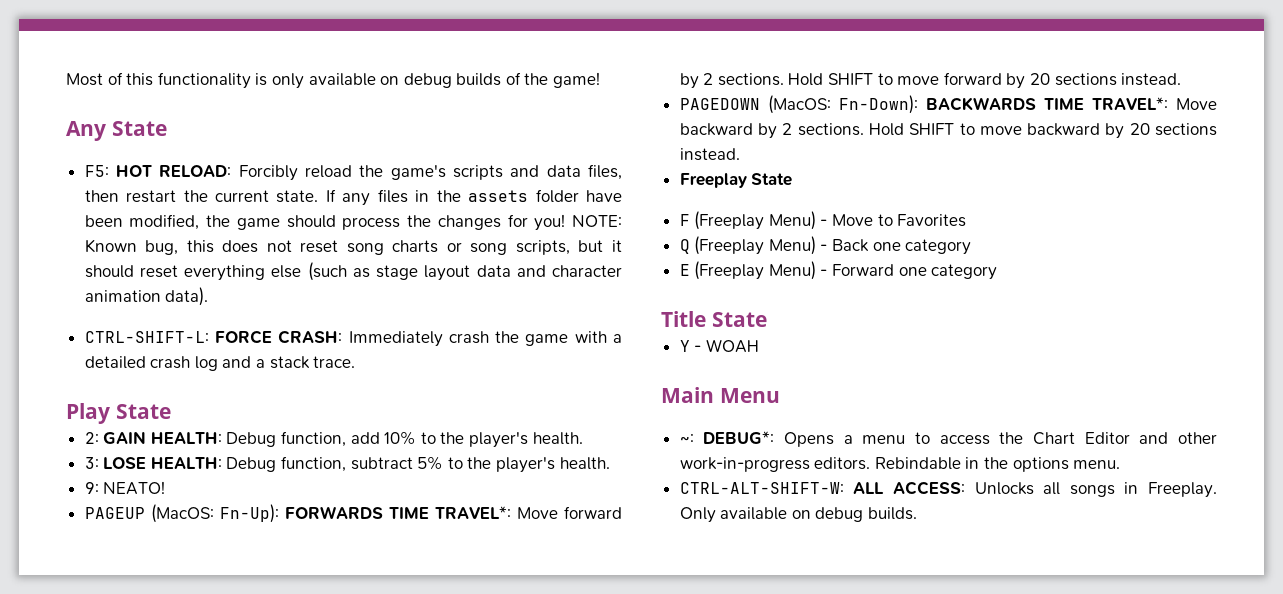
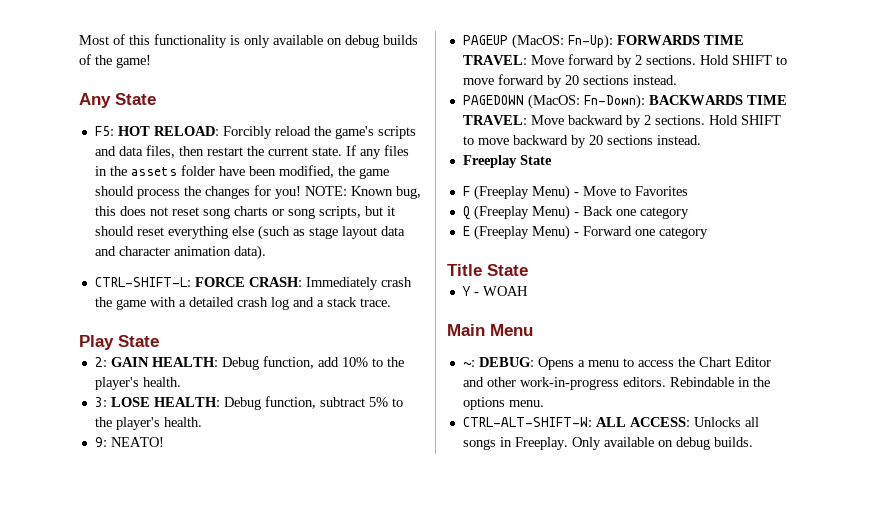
[434,506,511,519] TRAVEL*: -> [462,55,527,65] TRAVEL:
[1091,97,1168,110] TRAVEL*: -> [462,115,527,125] TRAVEL:
[703,431,775,444] DEBUG*: -> [478,357,534,367] DEBUG:

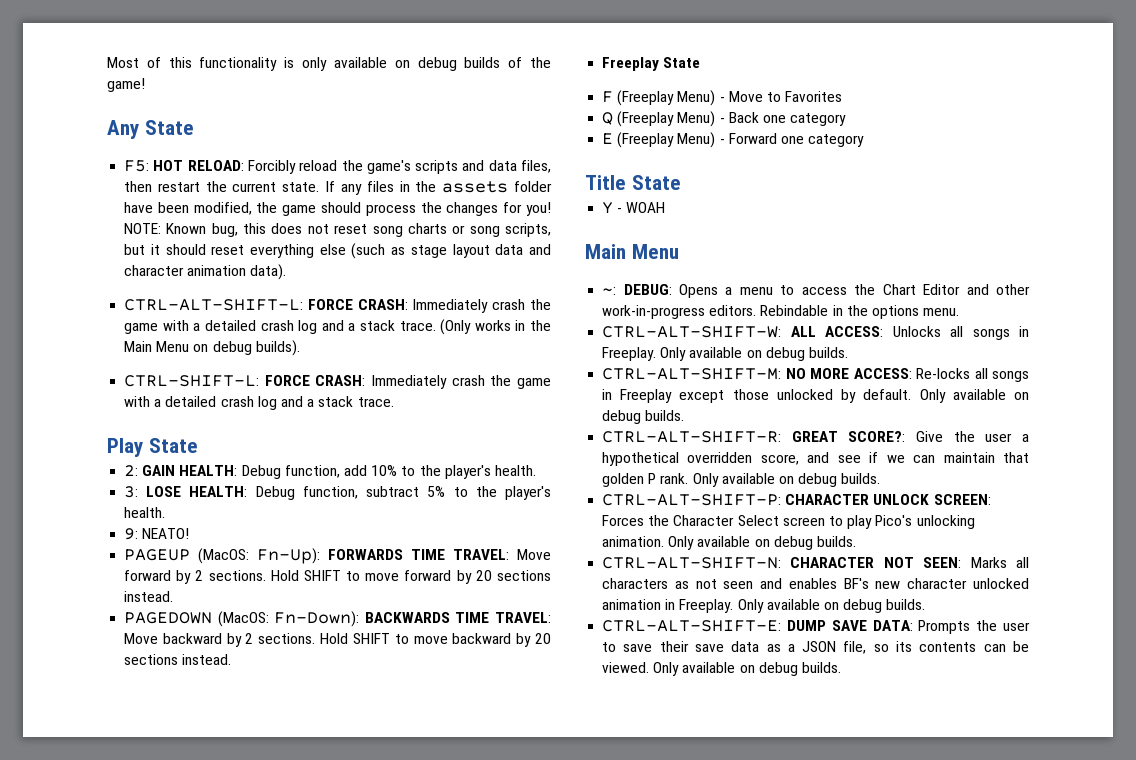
(266, 252) none -> [124,299,551,313] [124,319,551,335] [124,340,300,356] // CTRL-ALT-SHIFT-L: FORCE CRASH: Immediately crash the game with a detailed crash log and a stack trace. (Only works in the Main Menu on debug builds).
(753, 442) none -> [602,368,1029,382] [602,389,1029,403] [602,410,685,424] [602,431,1029,443] [602,452,1029,466] [602,473,881,487] [602,494,991,506] [602,515,975,529] [602,536,856,550] [602,557,1029,569] [602,578,1029,589] [602,599,926,613] [602,620,1030,634] [602,641,1029,654] [602,662,841,676] // CTRL-ALT-SHIFT-M: NO MORE ACCESS: Re-locks all songs in Freeplay except those unlocked by default. Only available on debug builds. // CTRL-ALT-SHIFT-R: GREAT SCORE?: Give the user a hypothetical overridden score, and see if we can maintain that golden P rank. Only available on debug builds. // CTRL-ALT-SHIFT-P: CHARACTER UNLOCK SCREEN: Forces the Character Select screen to play Pico's unlocking animation. Only available on debug builds. // CTRL-ALT-SHIFT-N: CHARACTER NOT SEEN: Marks all characters as not seen and enables BF's new character unlocked animation in Freeplay. Only available on debug builds. // CTRL-ALT-SHIFT-E: DUMP SAVE DATA: Prompts the user to save their save data as a JSON file, so its contents can be viewed. Only available on debug builds.

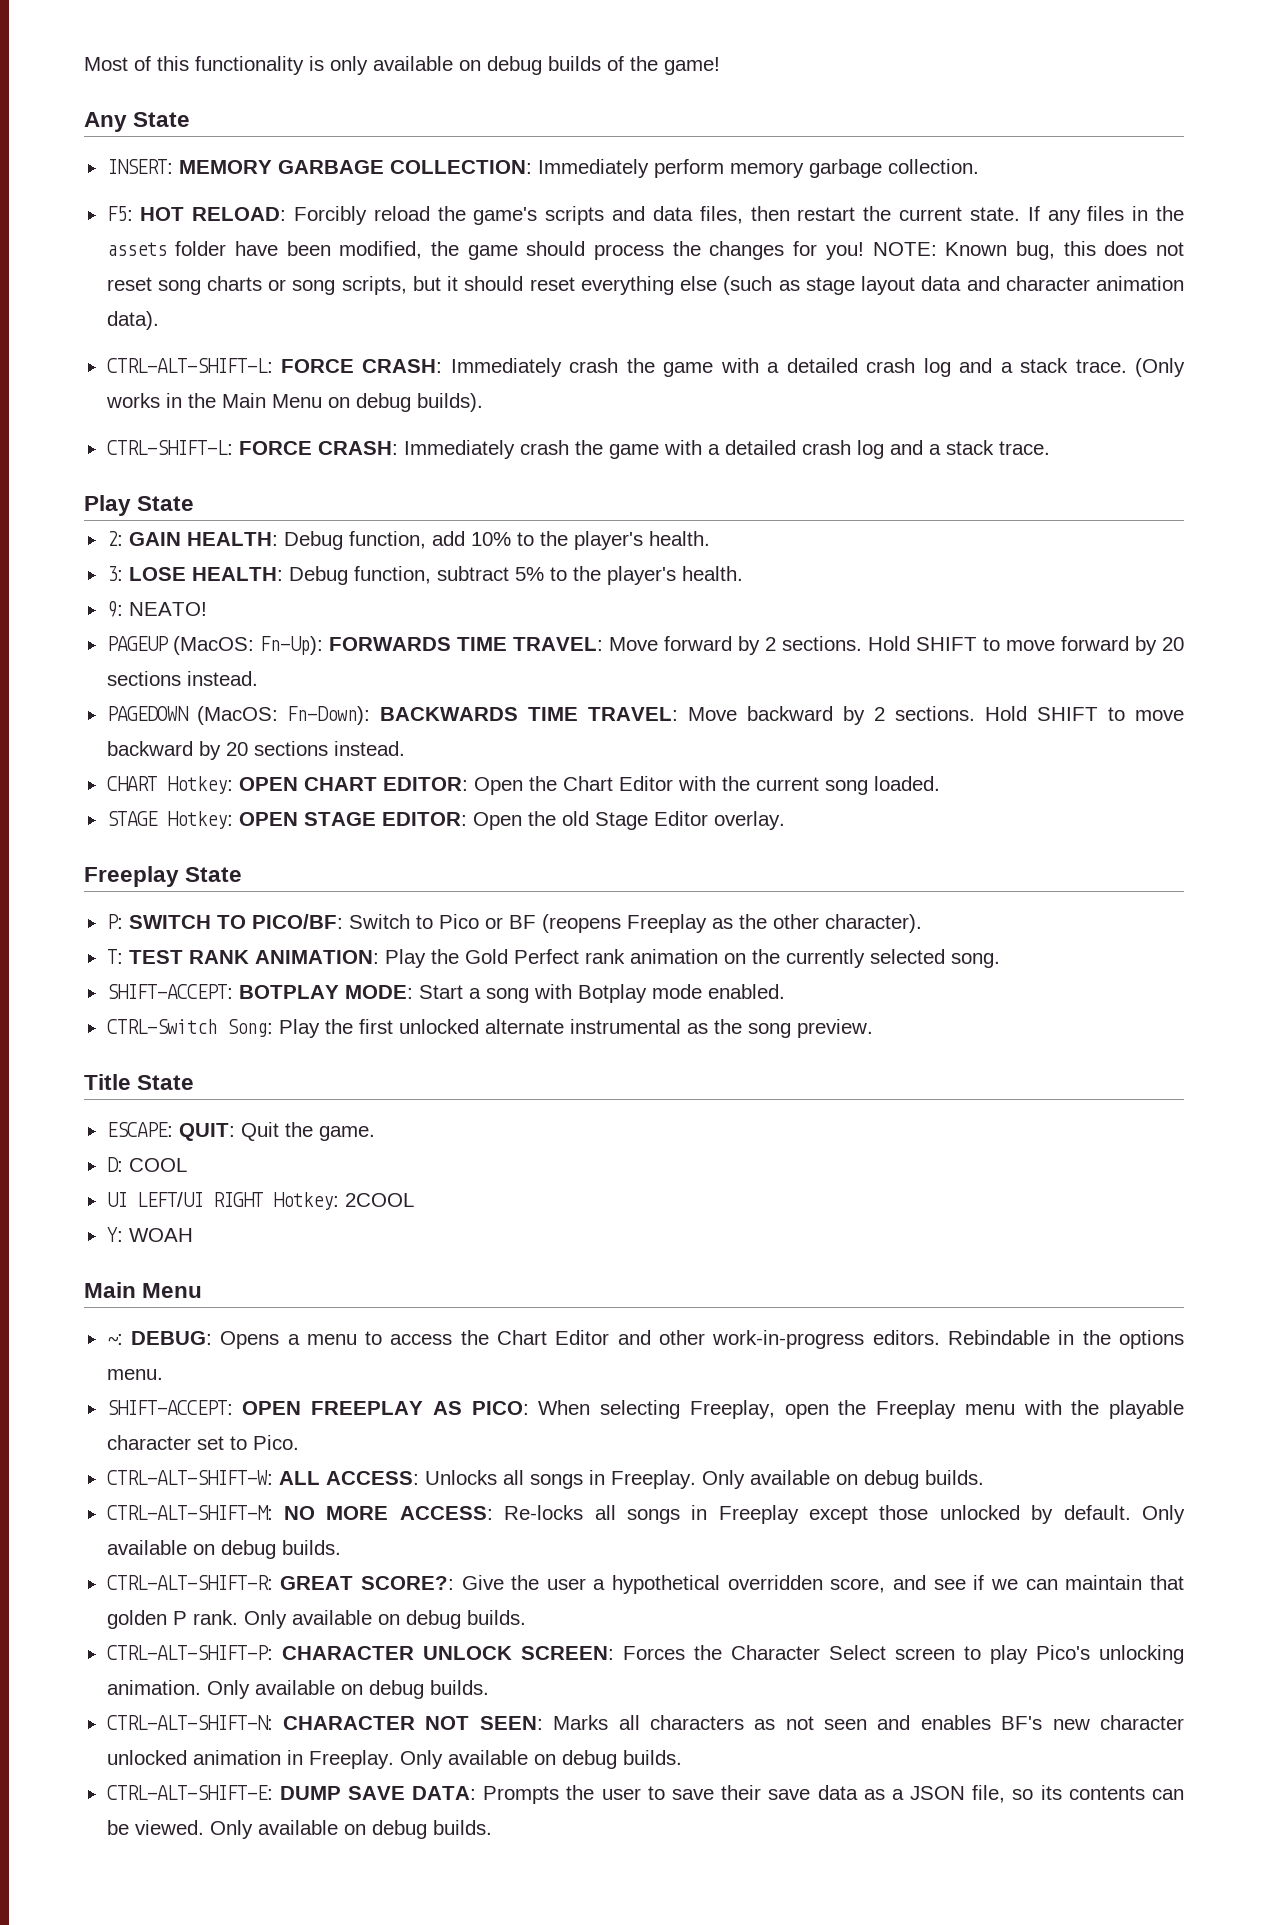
(194, 127) none -> [106,159,979,178] // INSERT: MEMORY GARBAGE COLLECTION: Immediately perform memory garbage collection.
[602,57,701,71] [602,90,843,106] [602,111,847,127] [602,132,865,148] [585,175,681,190] [602,202,623,214] Freeplay State // F (Freeplay Menu) - Move to Favorites // Q (Freeplay Menu) - Back one category // E (Freeplay Menu) - Forward one category // Title State // Y - -> [106,776,940,795] [106,811,785,830] [84,866,243,887] [106,914,922,933] [106,949,1000,968] [106,984,785,1003] [106,1019,873,1038] [84,1074,195,1090] [106,1122,375,1141] [106,1157,187,1172] [106,1192,414,1210] [106,1227,123,1242] CHART Hotkey: OPEN CHART EDITOR: Open the Chart Editor with the current song loaded. // STAGE Hotkey: OPEN STAGE EDITOR: Open the old Stage Editor overlay. // Freeplay State // P: SWITCH TO PICO/BF: Switch to Pico or BF (reopens Freeplay as the other character). // T: TEST RANK ANIMATION: Play the Gold Perfect rank animation on the currently selected song. // SHIFT-ACCEPT: BOTPLAY MODE: Start a song with Botplay mode enabled. // CTRL-Switch Song: Play the first unlocked alternate instrumental as the song preview. // Title State // ESCAPE: QUIT: Quit the game. // D: COOL // UI LEFT/UI RIGHT Hotkey: 2COOL // Y:
(960, 312) none -> [106,1400,1185,1419] [106,1435,299,1450] // SHIFT-ACCEPT: OPEN FREEPLAY AS PICO: When selecting Freeplay, open the Freeplay menu with the playable character set to Pico.

